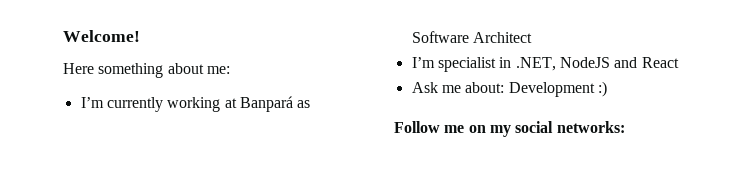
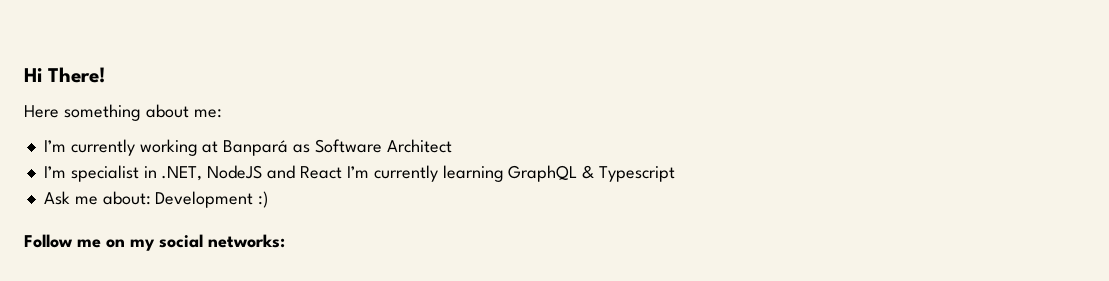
[63,30,140,42] Welcome! -> [24,67,105,83] Hi There!
(679, 62) none -> [346,165,676,182] I’m currently learning GraphQL & Typescript

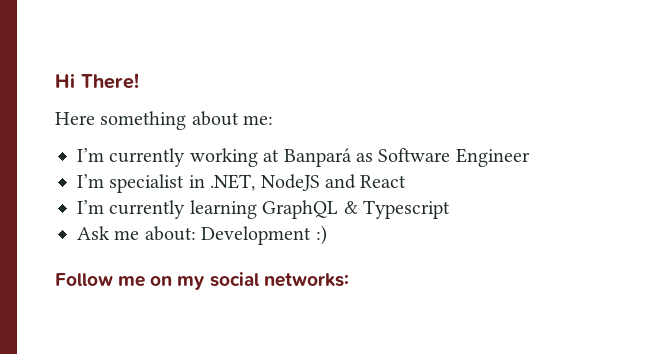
[386,139,452,153] Architect -> [455,148,530,167] Engineer
(342, 172) none -> (407, 181) //

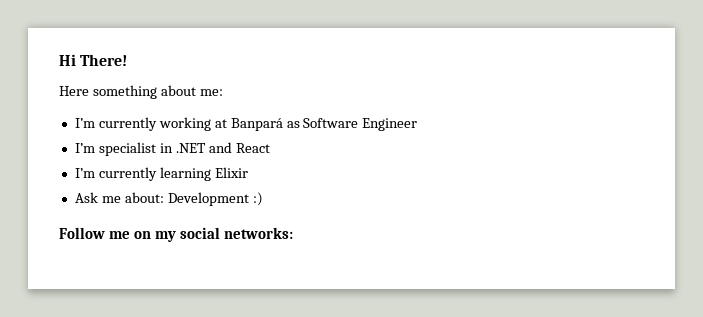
[210,174,320,191] .NET, NodeJS -> [175,143,206,153] .NET
[262,200,450,219] GraphQL & Typescript -> [214,167,248,178] Elixir

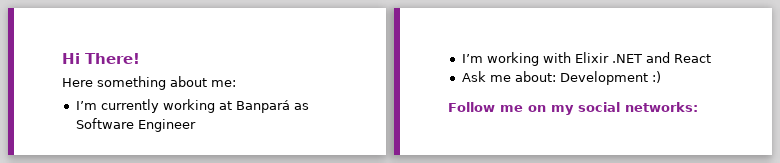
[98,142,173,156] specialist in -> [486,52,609,66] working with Elixir
[74,167,248,181] // I’m currently learning Elixir -> (711, 58) none

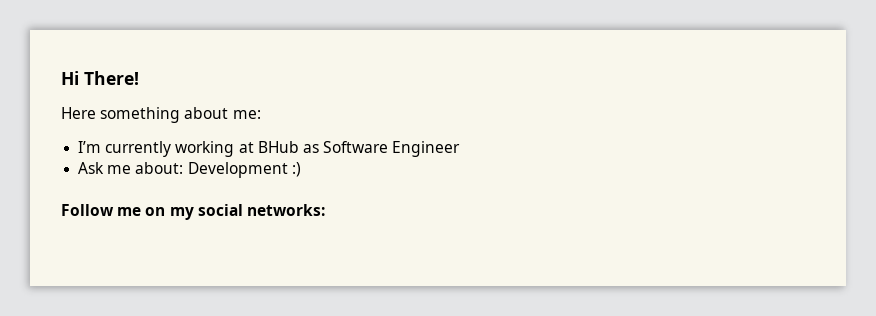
[235,100,290,113] Banpará -> [257,141,299,153] BHub
[461,52,711,66] // I’m working with Elixir .NET and React -> (461, 149) none

